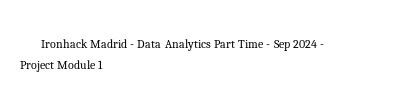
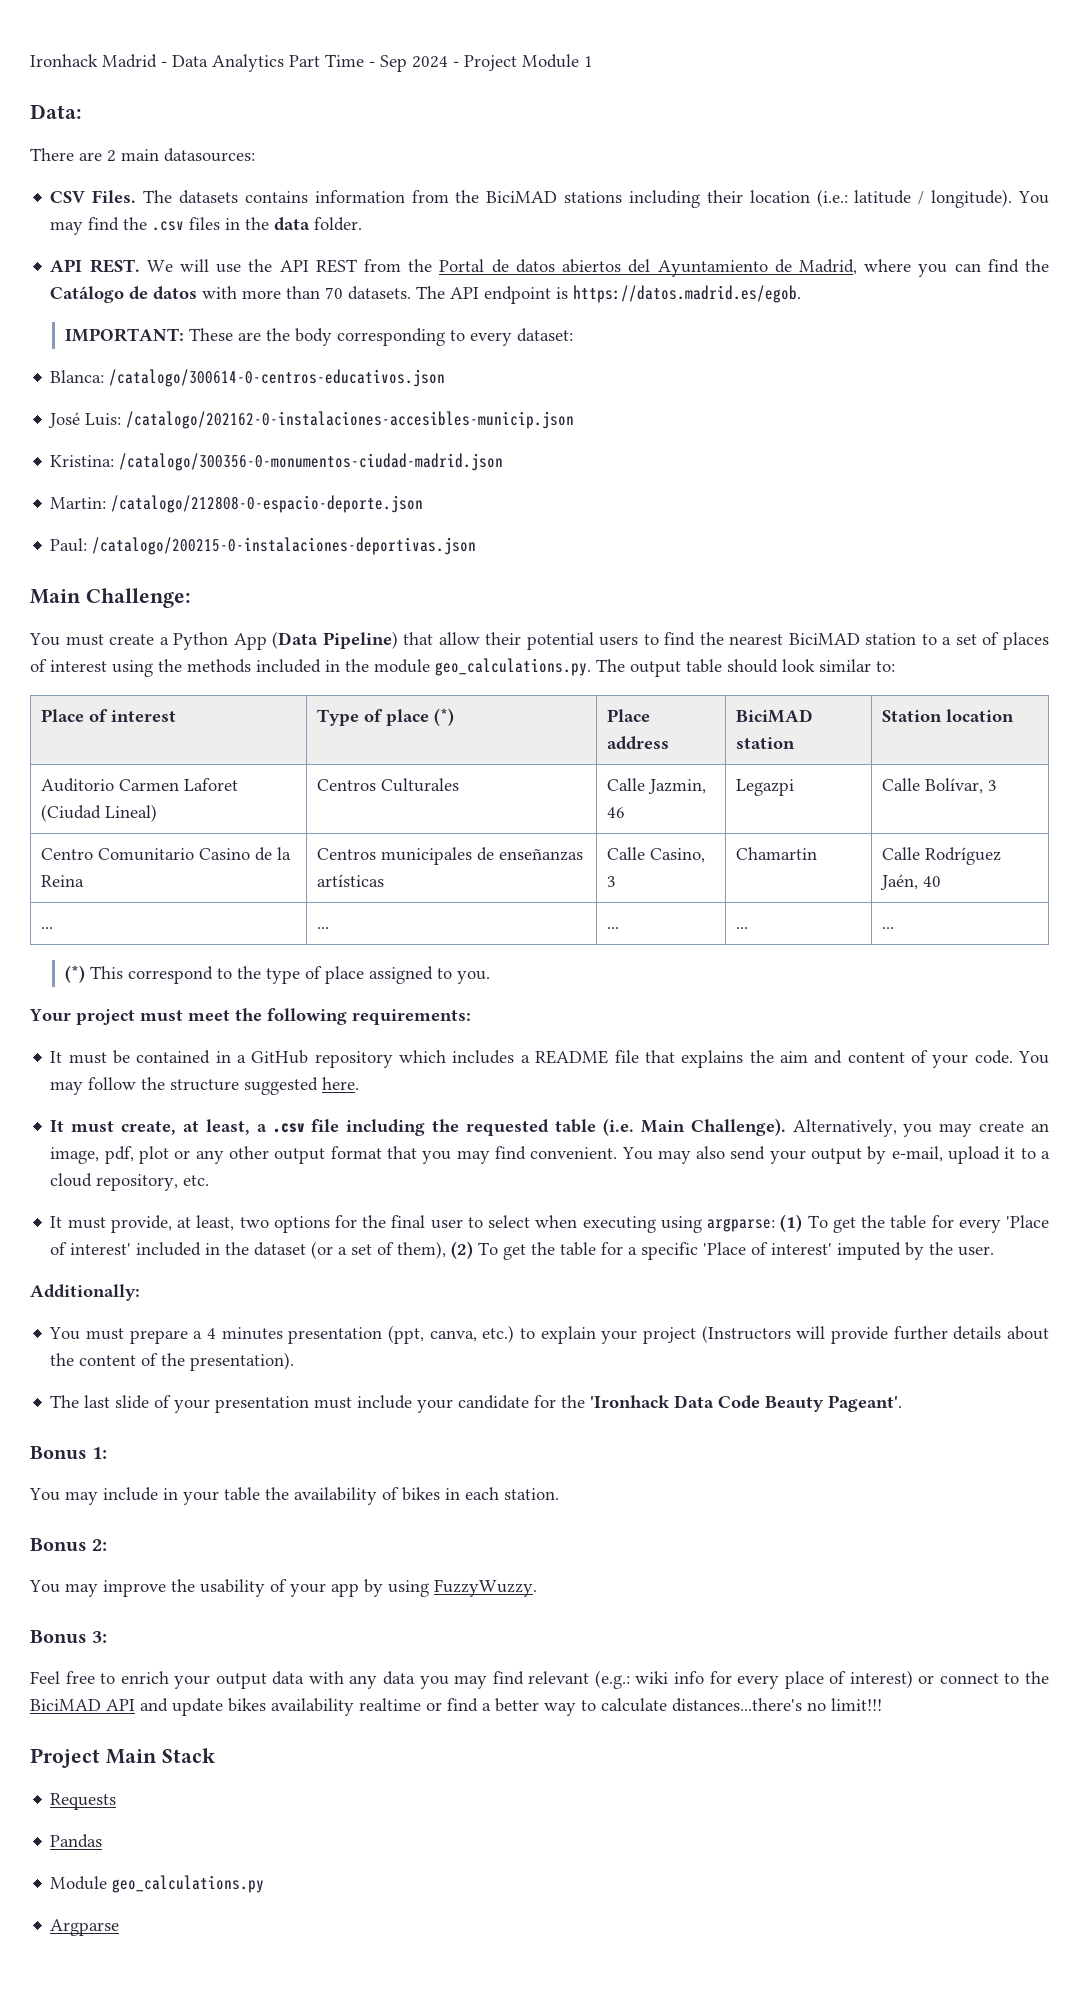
(104, 64) none -> [30,104,82,119] [30,148,255,162] [50,189,1049,208] [50,217,363,235] [50,259,1050,277] [50,285,802,304] [65,328,574,346] [50,369,446,387] [48,411,575,429] [50,453,504,471] [50,495,424,513] [50,537,477,555] [30,588,191,608] [29,631,1049,650] [30,658,895,677] [41,709,177,722] [317,708,455,726] [607,709,651,722] [607,736,670,750] [736,709,814,723] [736,737,796,749] [882,709,1015,722] [41,778,239,792] [41,804,158,822] [317,778,460,792] [607,778,707,794] [607,807,626,818] [736,779,795,796] [882,778,998,794] [41,847,292,861] [41,875,85,887] [317,847,584,865] [317,874,385,887] [607,847,706,863] [607,876,617,887] [736,847,818,860] [882,847,1002,865] [880,874,942,890] [41,927,54,929] [317,927,330,929] [607,927,620,929] [736,927,749,929] [882,927,895,929] [65,965,491,984] [29,1008,471,1025] [50,1050,1050,1068] [50,1077,360,1095] [50,1118,1049,1137] [50,1146,1051,1164] [50,1173,210,1191] [50,1214,1049,1233] [50,1241,995,1260] [30,1284,140,1301] [49,1325,1049,1344] [50,1352,295,1371] [50,1395,903,1413] [30,1446,108,1460] [29,1487,559,1505] [30,1538,108,1552] [29,1579,537,1597] [30,1630,108,1644] [30,1670,1049,1689] [30,1698,882,1716] [30,1748,215,1768] [50,1793,117,1810] [50,1834,103,1848] [50,1875,265,1893] [50,1919,120,1936] // Data: // There are 2 main datasources: // CSV Files. The datasets contains information from the BiciMAD stations including their location (i.e.: latitude / longitude). You may find the .csv files in the data folder. // API REST. We will use the API REST from the Portal de datos abiertos del Ayuntamiento de Madrid, where you can find the Catálogo de datos with more than 70 datasets. The API endpoint is https://datos.madrid.es/egob. // IMPORTANT: These are the body corresponding to every dataset: // Blanca: /catalogo/300614-0-centros-educativos.json // José Luis: /catalogo/202162-0-instalaciones-accesibles-municip.json // Kristina: /catalogo/300356-0-monumentos-ciudad-madrid.json // Martin: /catalogo/212808-0-espacio-deporte.json // Paul: /catalogo/200215-0-instalaciones-deportivas.json // Main Challenge: // You must create a Python App (Data Pipeline) that allow their potential users to find the nearest BiciMAD station to a set of places of interest using the methods included in the module geo_calculations.py. The output table should look similar to: // Place of interest | Type of place (*) | Place address | BiciMAD station | Station location // Auditorio Carmen Laforet (Ciudad Lineal) | Centros Culturales | Calle Jazmin, 46 | Legazpi | Calle Bolívar, 3 // Centro Comunitario Casino de la Reina | Centros municipales de enseñanzas artísticas | Calle Casino, 3 | Chamartin | Calle Rodríguez Jaén, 40 // ... | ... | ... | ... | ... // (*) This correspond to the type of place assigned to you. // Your project must meet the following requirements: // It must be contained in a GitHub repository which includes a README file that explains the aim and content of your code. You may follow the structure suggested here. // It must create, at least, a .csv file including the requested table (i.e. Main Challenge). Alternatively, you may create an image, pdf, plot or any other output format that you may find convenient. You may also send your output by e-mail, upload it to a cloud repository, etc. // It must provide, at least, two options for the final user to select when executing using argparse: (1) To get the table for every 'Place of interest' included in the dataset (or a set of them), (2) To get the table for a specific 'Place of interest' imputed by the user. // Additionally: // You must prepare a 4 minutes presentation (ppt, canva, etc.) to explain your project (Instructors will provide further details about the content of the presentation). // The last slide of your presentation must include your candidate for the 'Ironhack Data Code Beauty Pageant'. // Bonus 1: // You may include in your table the availability of bikes in each station. // Bonus 2: // You may improve the usability of your app by using FuzzyWuzzy. // Bonus 3: // Feel free to enrich your output data with any data you may find relevant (e.g.: wiki info for every place of interest) or connect to the BiciMAD API and update bikes availability realtime or find a better way to calculate distances...there's no limit!!! // Project Main Stack // Requests // Pandas // Module geo_calculations.py // Argparse

